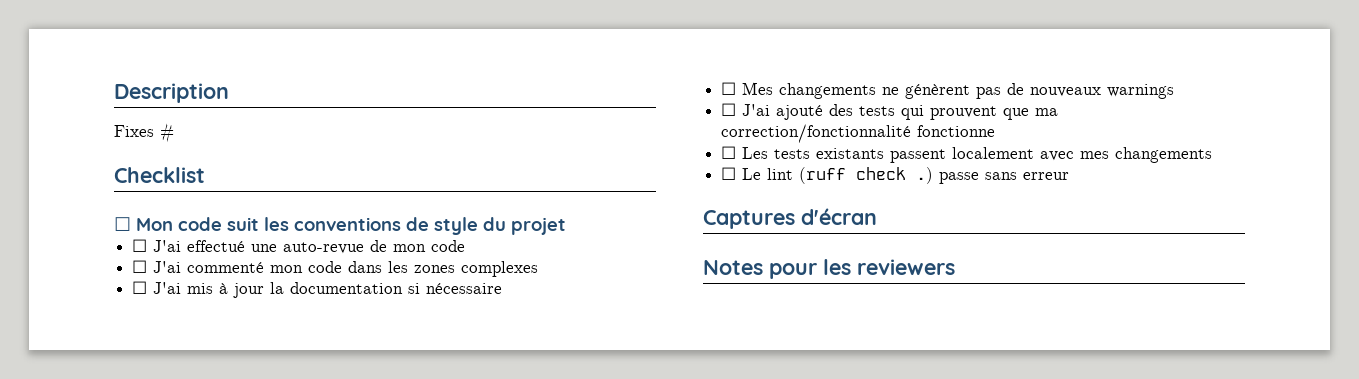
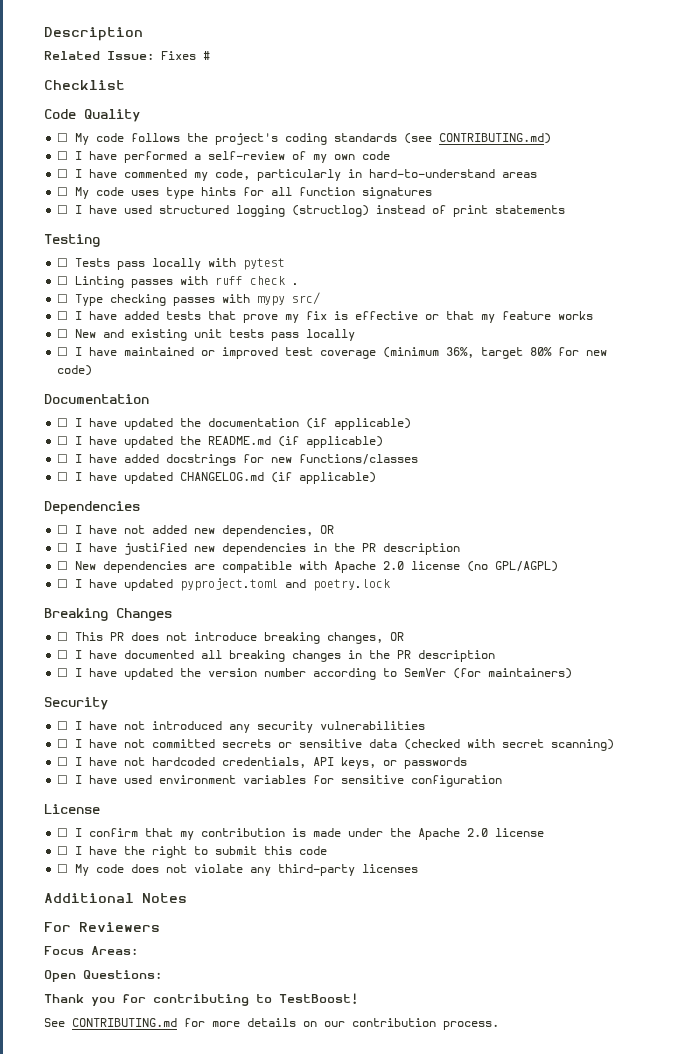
(229, 93) none -> [44,51,154,60] Related Issue:
[114,217,566,235] [132,239,466,254] [132,260,539,277] [132,281,503,298] [721,82,1175,99] [721,103,1059,120] [721,124,996,143] [721,146,1213,163] [721,167,1070,184] [703,208,877,229] [703,259,955,279] ☐ Mon code suit les conventions de style du projet // ☐ J'ai effectué une auto-revue de mon code // ☐ J'ai commenté mon code dans les zones complexes // ☐ J'ai mis à jour la documentation si nécessaire // ☐ Mes changements ne génèrent pas de nouveaux warnings // ☐ J'ai ajouté des tests qui prouvent que ma correction/fonctionnalité fonctionne // ☐ Les tests existants passent localement avec mes changements // ☐ Le lint (ruff check .) passe sans erreur // Captures d'écran // Notes pour les reviewers -> [44,109,140,122] [57,133,552,145] [57,151,391,163] [57,169,538,181] [57,187,433,199] [57,205,566,217] [44,234,100,247] [57,258,286,270] [57,276,300,288] [57,292,321,306] [57,311,594,323] [57,329,356,341] [57,347,608,359] [57,365,93,376] [44,394,149,404] [57,418,412,430] [57,436,384,448] [57,454,419,466] [57,472,377,484] [44,501,140,515] [57,525,335,537] [57,543,461,555] [57,561,559,573] [57,578,391,591] [44,608,172,621] [57,632,405,644] [57,650,496,662] [57,668,573,680] [44,697,108,710] [57,721,426,733] [57,739,615,751] [57,757,468,769] [57,775,503,787] [44,804,100,814] [57,828,545,840] [57,846,328,858] [57,864,419,876] [44,893,187,903] [44,922,160,932] [44,946,138,955] [44,970,162,982] [44,993,358,1006] [44,1018,499,1030] Code Quality // ☐ My code follows the project's coding standards (see CONTRIBUTING.md) // ☐ I have performed a self-review of my own code // ☐ I have commented my code, particularly in hard-to-understand areas // ☐ My code uses type hints for all function signatures // ☐ I have used structured logging (structlog) instead of print statements // Testing // ☐ Tests pass locally with pytest // ☐ Linting passes with ruff check . // ☐ Type checking passes with mypy src/ // ☐ I have added tests that prove my fix is effective or that my feature works // ☐ New and existing unit tests pass locally // ☐ I have maintained or improved test coverage (minimum 36%, target 80% for new code) // Documentation // ☐ I have updated the documentation (if applicable) // ☐ I have updated the README.md (if applicable) // ☐ I have added docstrings for new functions/classes // ☐ I have updated CHANGELOG.md (if applicable) // Dependencies // ☐ I have not added new dependencies, OR // ☐ I have justified new dependencies in the PR description // ☐ New dependencies are compatible with Apache 2.0 license (no GPL/AGPL) // ☐ I have updated pyproject.toml and poetry.lock // Breaking Changes // ☐ This PR does not introduce breaking changes, OR // ☐ I have documented all breaking changes in the PR description // ☐ I have updated the version number according to SemVer (for maintainers) // Security // ☐ I have not introduced any security vulnerabilities // ☐ I have not committed secrets or sensitive data (checked with secret scanning) // ☐ I have not hardcoded credentials, API keys, or passwords // ☐ I have used environment variables for sensitive configuration // License // ☐ I confirm that my contribution is made under the Apache 2.0 license // ☐ I have the right to submit this code // ☐ My code does not violate any third-party licenses // Additional Notes // For Reviewers // Focus Areas: // Open Questions: // Thank you for contributing to TestBoost! // See CONTRIBUTING.md for more details on our contribution process.

